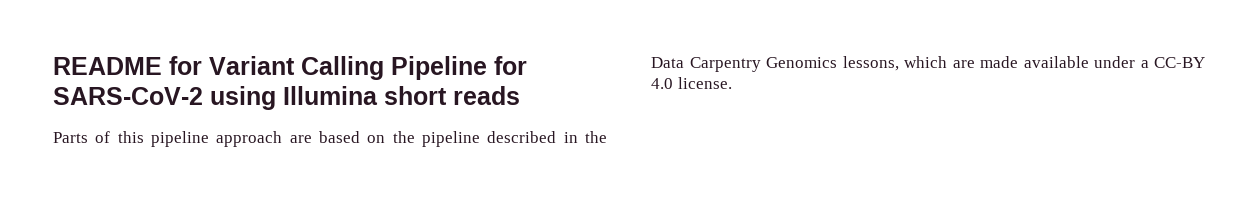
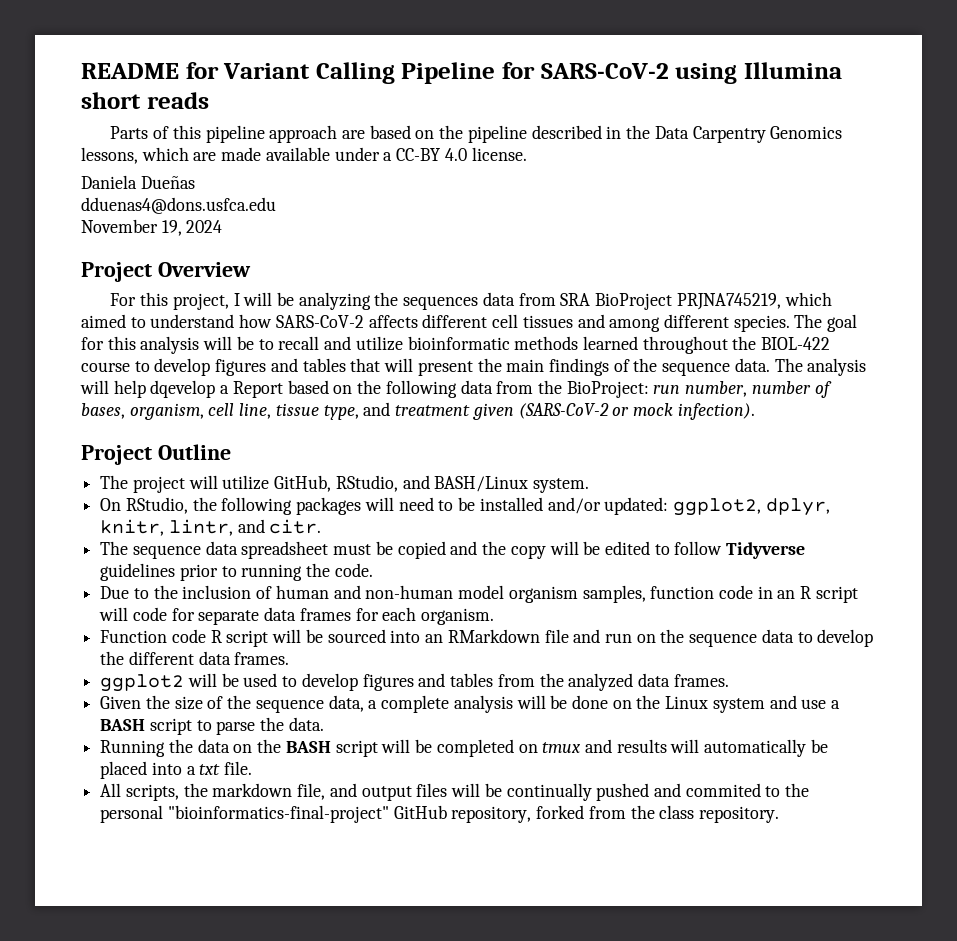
(732, 83) none -> [81,175,195,189] [81,197,276,214] [81,219,223,236] [81,262,251,282] [110,292,832,310] [81,314,858,332] [81,336,831,354] [81,358,867,376] [80,380,832,398] [81,402,755,420] [81,444,231,465] [100,475,590,493] [100,497,830,516] [100,519,322,536] [100,541,806,559] [100,563,373,581] [100,585,858,603] [99,607,495,625] [100,629,874,647] [100,651,290,665] [100,673,729,692] [100,695,841,713] [100,717,324,735] [100,739,828,757] [100,761,253,779] [100,783,810,801] [100,805,780,823] // Daniela Dueñas // dduenas4@dons.usfca.edu // November 19, 2024 // Project Overview // For this project, I will be analyzing the sequences data from SRA BioProject PRJNA745219, which aimed to understand how SARS-CoV-2 affects different cell tissues and among different species. The goal for this analysis will be to recall and utilize bioinformatic methods learned throughout the BIOL-422 course to develop figures and tables that will present the main findings of the sequence data. The analysis will help dqevelop a Report based on the following data from the BioProject: run number, number of bases, organism, cell line, tissue type, and treatment given (SARS-CoV-2 or mock infection). // Project Outline // The project will utilize GitHub, RStudio, and BASH/Linux system. // On RStudio, the following packages will need to be installed and/or updated: ggplot2, dplyr, knitr, lintr, and citr. // The sequence data spreadsheet must be copied and the copy will be edited to follow Tidyverse guidelines prior to running the code. // Due to the inclusion of human and non-human model organism samples, function code in an R script will code for separate data frames for each organism. // Function code R script will be sourced into an RMarkdown file and run on the sequence data to develop the different data frames. // ggplot2 will be used to develop figures and tables from the analyzed data frames. // Given the size of the sequence data, a complete analysis will be done on the Linux system and use a BASH script to parse the data. // Running the data on the BASH script will be completed on tmux and results will automatically be placed into a txt file. // All scripts, the markdown file, and output files will be continually pushed and commited to the personal "bioinformatics-final-project" GitHub repository, forked from the class repository.

